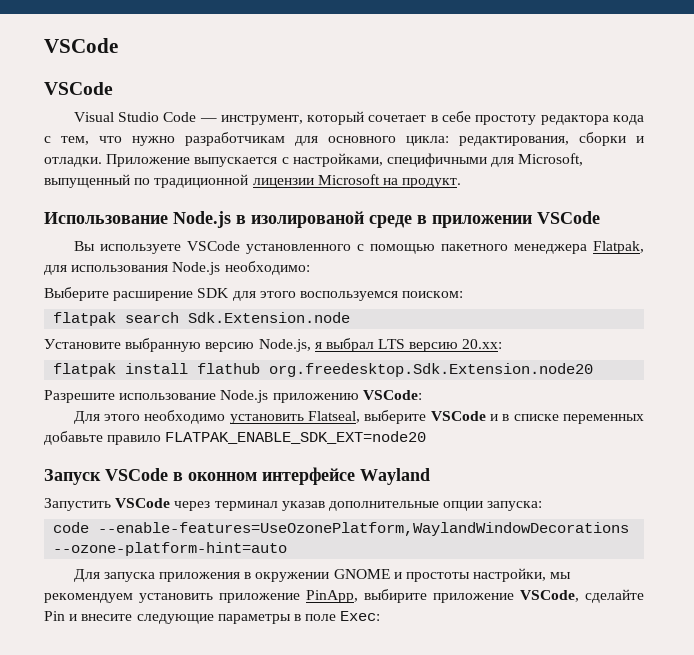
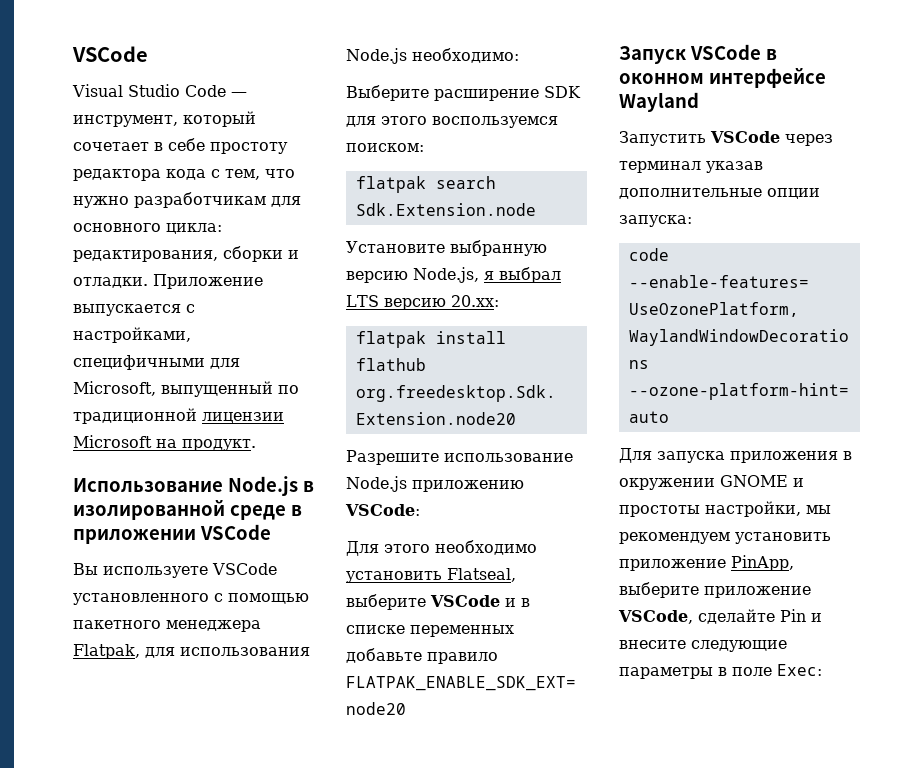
[44,38,118,53] [44,82,113,95] VSCode // VSCode -> [72,46,148,62] VSCode
[251,211,364,228] изолированой -> [73,500,225,520] изолированной
[364,589,427,603] выбирите -> [619,582,699,598] выберите

